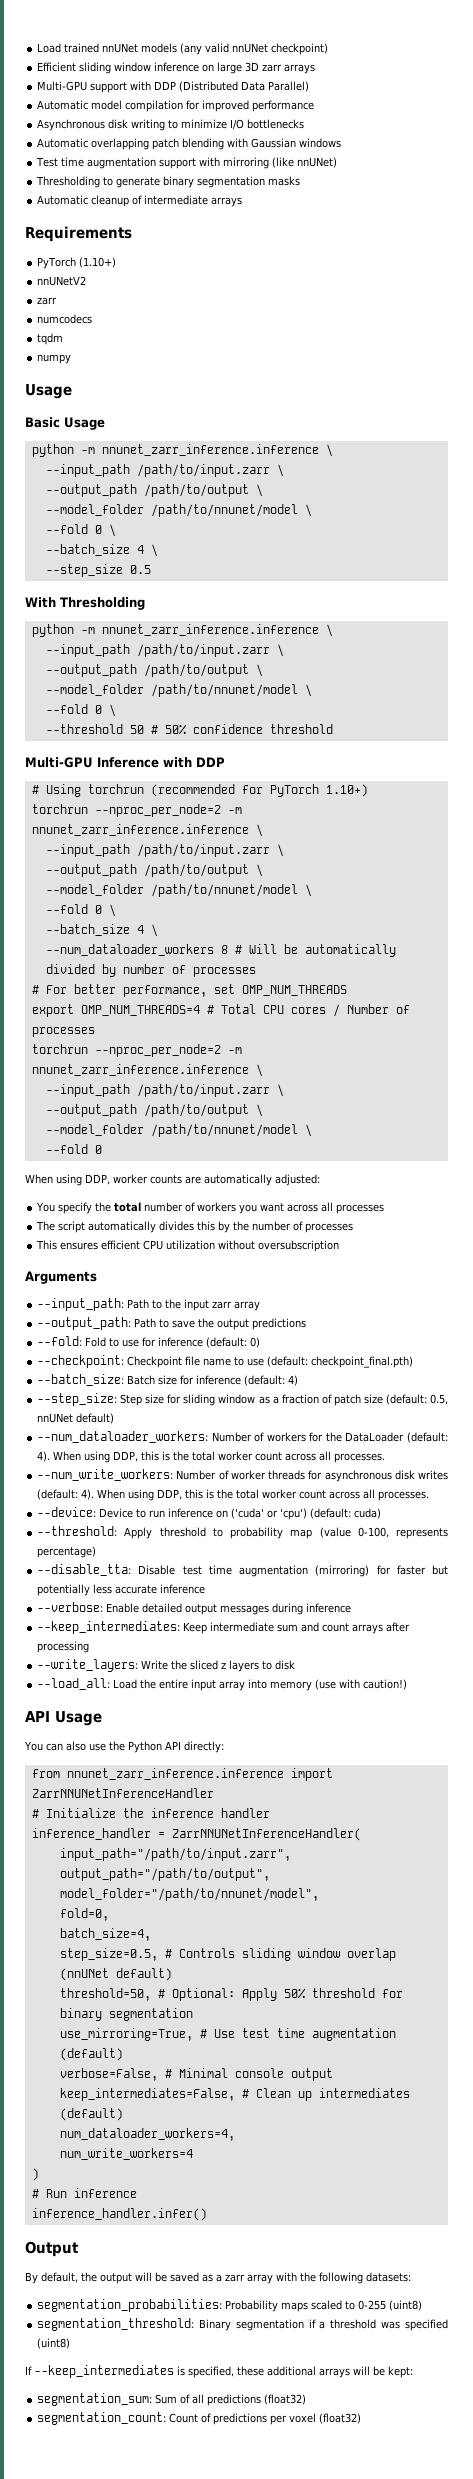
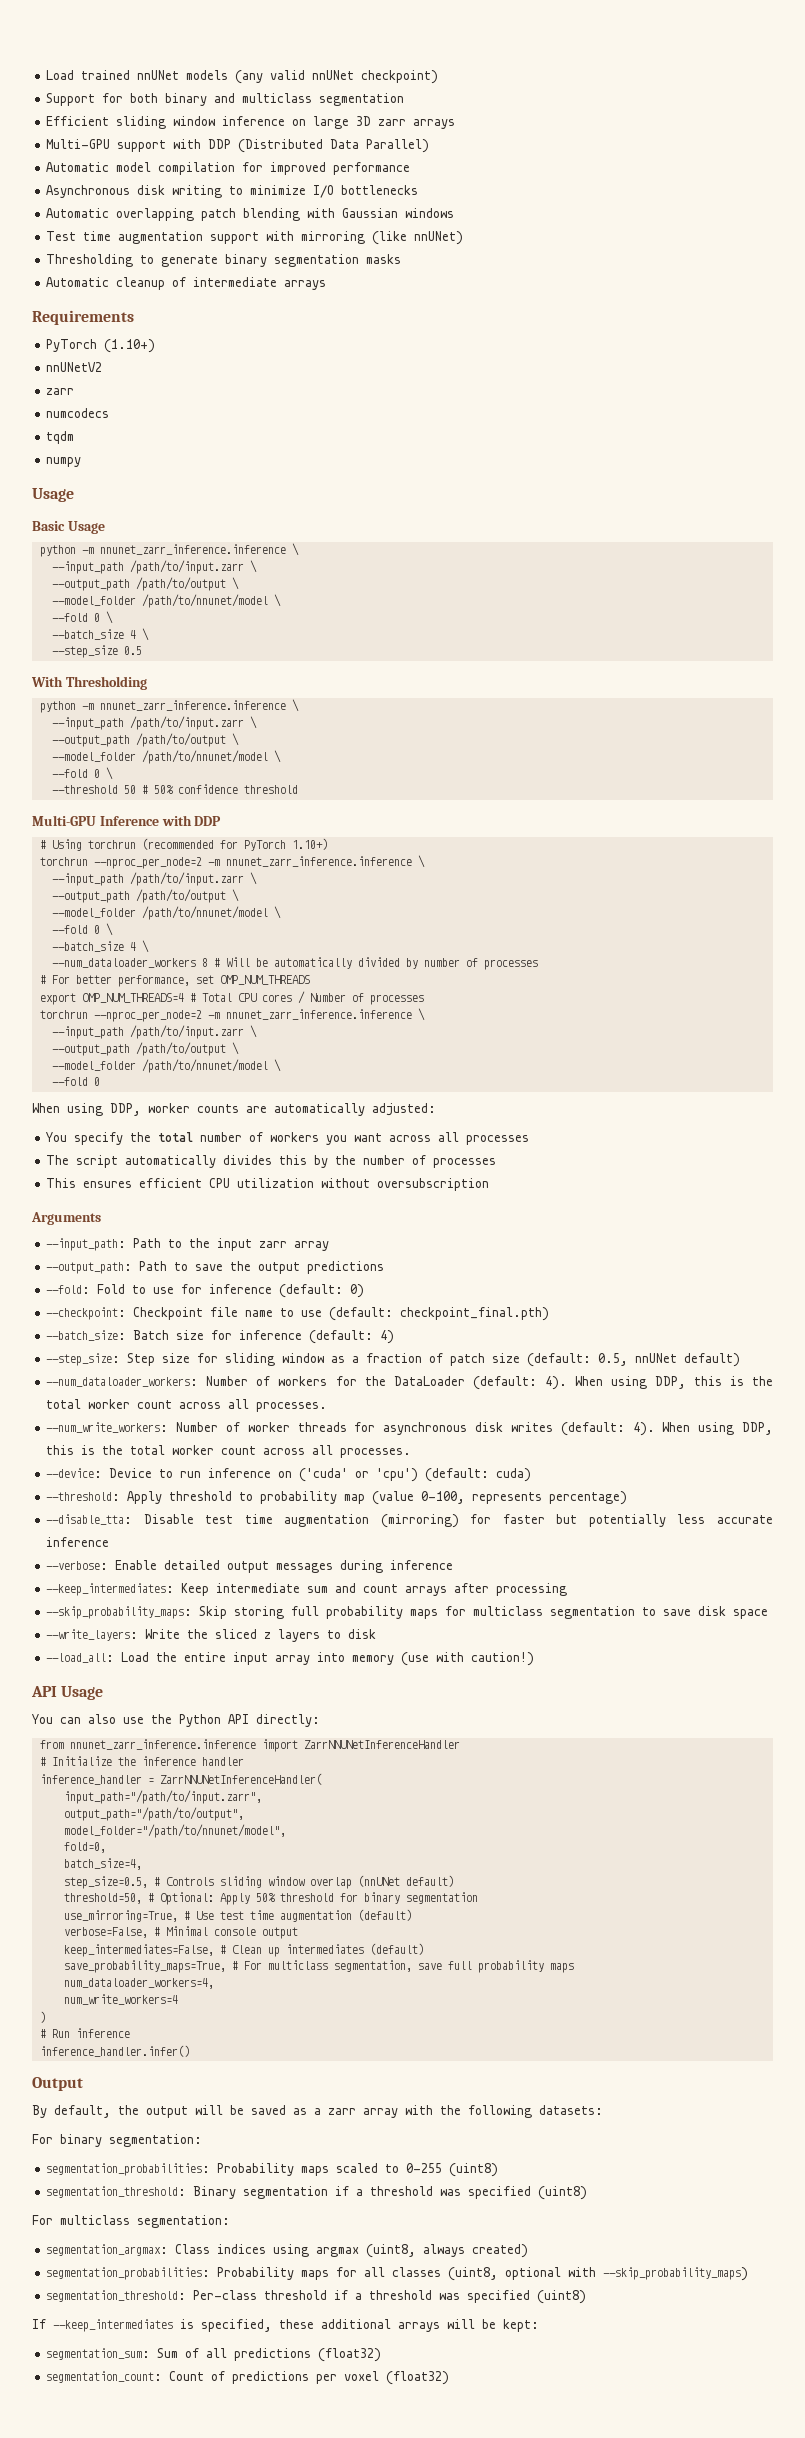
(329, 49) none -> [46,93,405,106] // Support for both binary and multiclass segmentation
(90, 1647) none -> [46,1606,769,1619] // --skip_probability_maps: Skip storing full probability maps for multiclass segmentation to save disk space
(123, 2114) none -> [63,1960,574,1973] // save_probability_maps=True, # For multiclass segmentation, save full probability maps
(411, 2277) none -> [32,2134,202,2147] // For binary segmentation:
(71, 2343) none -> [32,2215,230,2228] [46,2244,529,2258] [46,2267,749,2281] [46,2290,587,2304] // For multiclass segmentation: // segmentation_argmax: Class indices using argmax (uint8, always created) // segmentation_probabilities: Probability maps for all classes (uint8, optional with --skip_probability_maps) // segmentation_threshold: Per-class threshold if a threshold was specified (uint8)

